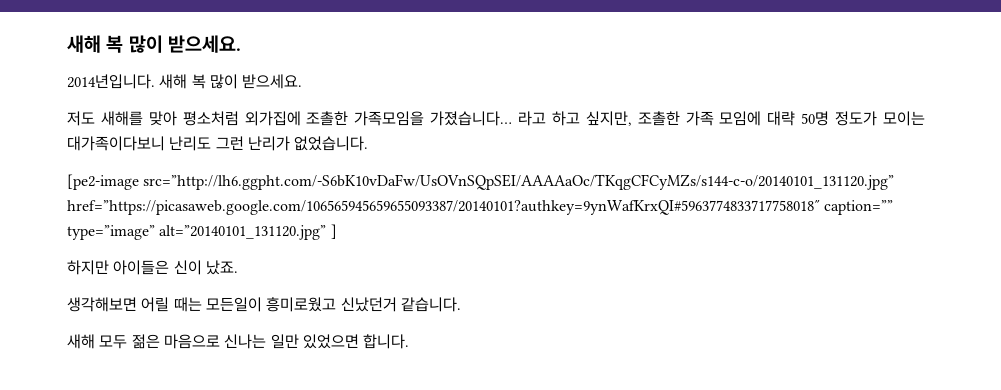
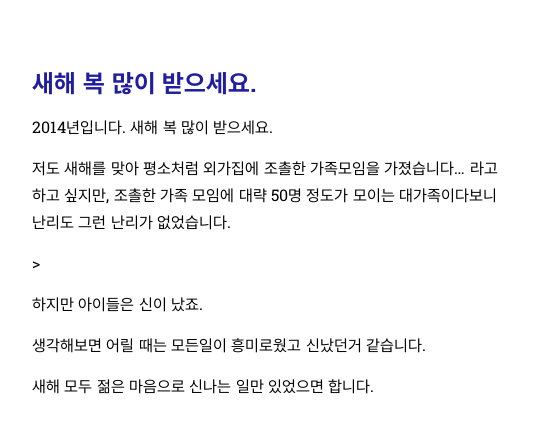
[67,174,895,190] [67,200,894,215] [67,224,337,240] [pe2-image src=”http://lh6.ggpht.com/-S6bK10vDaFw/UsOVnSQpSEI/AAAAaOc/TKqgCFCyMZs/s144-c-o/20140101_131120.jpg” href=”https://picasaweb.google.com/106565945659655093387/20140101?authkey=9ynWafKrxQI#5963774833717758018″ caption=”” type=”image” alt=”20140101_131120.jpg” ] -> [32,261,40,269] >

